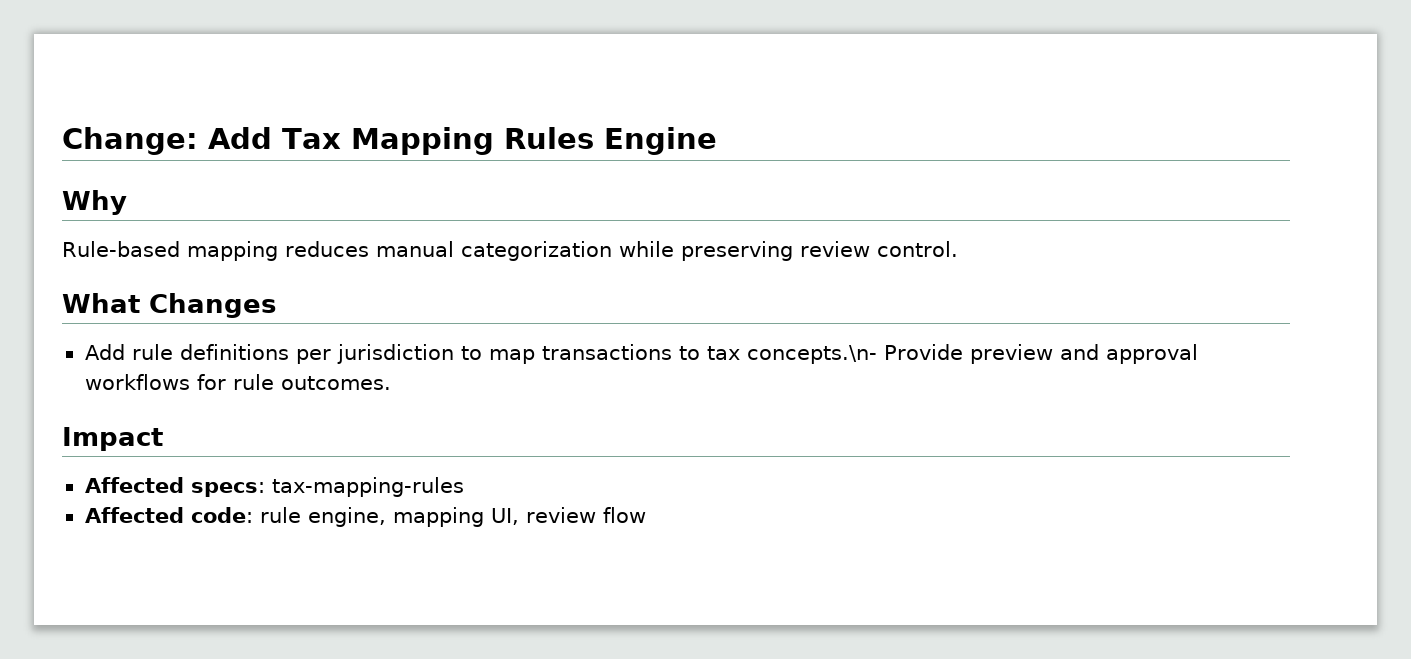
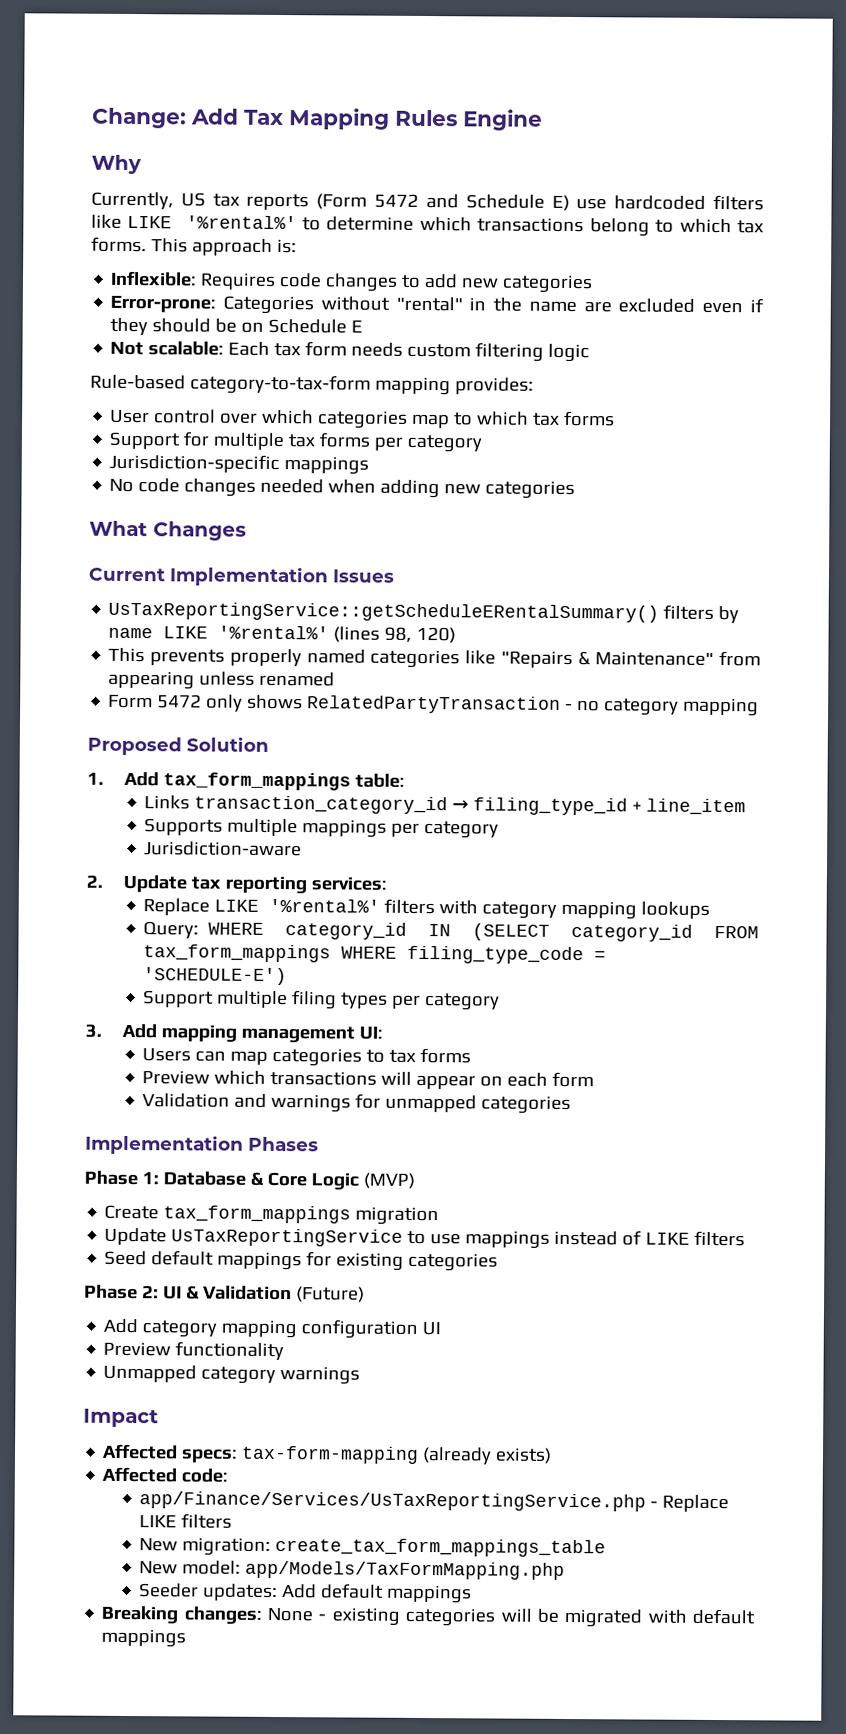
[62,241,958,261] [62,293,276,318] [84,344,1198,364] [84,374,391,390] Rule-based mapping reduces manual categorization while preserving review control. // What Changes // Add rule definitions per jurisdiction to map transactions to tax concepts.\n- Provide preview and approval workflows for rule outcomes. -> [91,191,764,211] [91,214,765,237] [91,236,297,256] [110,270,594,294] [110,295,764,315] [110,317,364,336] [110,341,591,363] [90,374,534,396] [110,409,616,429] [109,431,483,453] [109,453,370,475] [109,478,576,500] [89,520,247,541] [88,566,395,587] [108,601,740,624] [108,625,457,644] [108,647,761,669] [108,670,336,690] [108,694,760,717] [87,736,269,756] [87,771,405,791] [144,795,747,816] [144,818,500,839] [144,841,303,857] [86,874,387,895] [143,898,711,920] [143,921,759,942] [143,944,607,965] [143,967,288,986] [143,990,501,1011] [85,1023,383,1044] [142,1047,472,1067] [142,1070,595,1090] [142,1093,572,1115] [85,1134,319,1155] [84,1170,415,1191] [104,1204,440,1226] [104,1227,746,1249] [104,1250,499,1272] [84,1284,365,1303] [103,1318,442,1339] [103,1341,285,1361] [103,1364,361,1385] Currently, US tax reports (Form 5472 and Schedule E) use hardcoded filters like LIKE '%rental%' to determine which transactions belong to which tax forms. This approach is: // Inflexible: Requires code changes to add new categories // Error-prone: Categories without "rental" in the name are excluded even if they should be on Schedule E // Not scalable: Each tax form needs custom filtering logic // Rule-based category-to-tax-form mapping provides: // User control over which categories map to which tax forms // Support for multiple tax forms per category // Jurisdiction-specific mappings // No code changes needed when adding new categories // What Changes // Current Implementation Issues // UsTaxReportingService::getScheduleERentalSummary() filters by name LIKE '%rental%' (lines 98, 120) // This prevents properly named categories like "Repairs & Maintenance" from appearing unless renamed // Form 5472 only shows RelatedPartyTransaction - no category mapping // Proposed Solution // 1. Add tax_form_mappings table: // Links transaction_category_id → filing_type_id + line_item // Supports multiple mappings per category // Jurisdiction-aware // 2. Update tax reporting services: // Replace LIKE '%rental%' filters with category mapping lookups // Query: WHERE category_id IN (SELECT category_id FROM tax_form_mappings WHERE filing_type_code = 'SCHEDULE-E') // Support multiple filing types per category // 3. Add mapping management UI: // Users can map categories to tax forms // Preview which transactions will appear on each form // Validation and warnings for unmapped categories // Implementation Phases // Phase 1: Database & Core Logic (MVP) // Create tax_form_mappings migration // Update UsTaxReportingService to use mappings instead of LIKE filters // Seed default mappings for existing categories // Phase 2: UI & Validation (Future) // Add category mapping configuration UI // Preview functionality // Unmapped category warnings
[271,477,464,497] tax-mapping-rules -> [241,1445,553,1465] tax-form-mapping (already exists)
[259,507,646,527] rule engine, mapping UI, review flow -> [139,1491,730,1513] [139,1513,233,1529] [139,1537,607,1558] [139,1560,566,1580] [139,1583,473,1604] [101,1605,755,1628] [101,1628,187,1648] // app/Finance/Services/UsTaxReportingService.php - Replace LIKE filters // New migration: create_tax_form_mappings_table // New model: app/Models/TaxFormMapping.php // Seeder updates: Add default mappings // Breaking changes: None - existing categories will be migrated with default mappings

